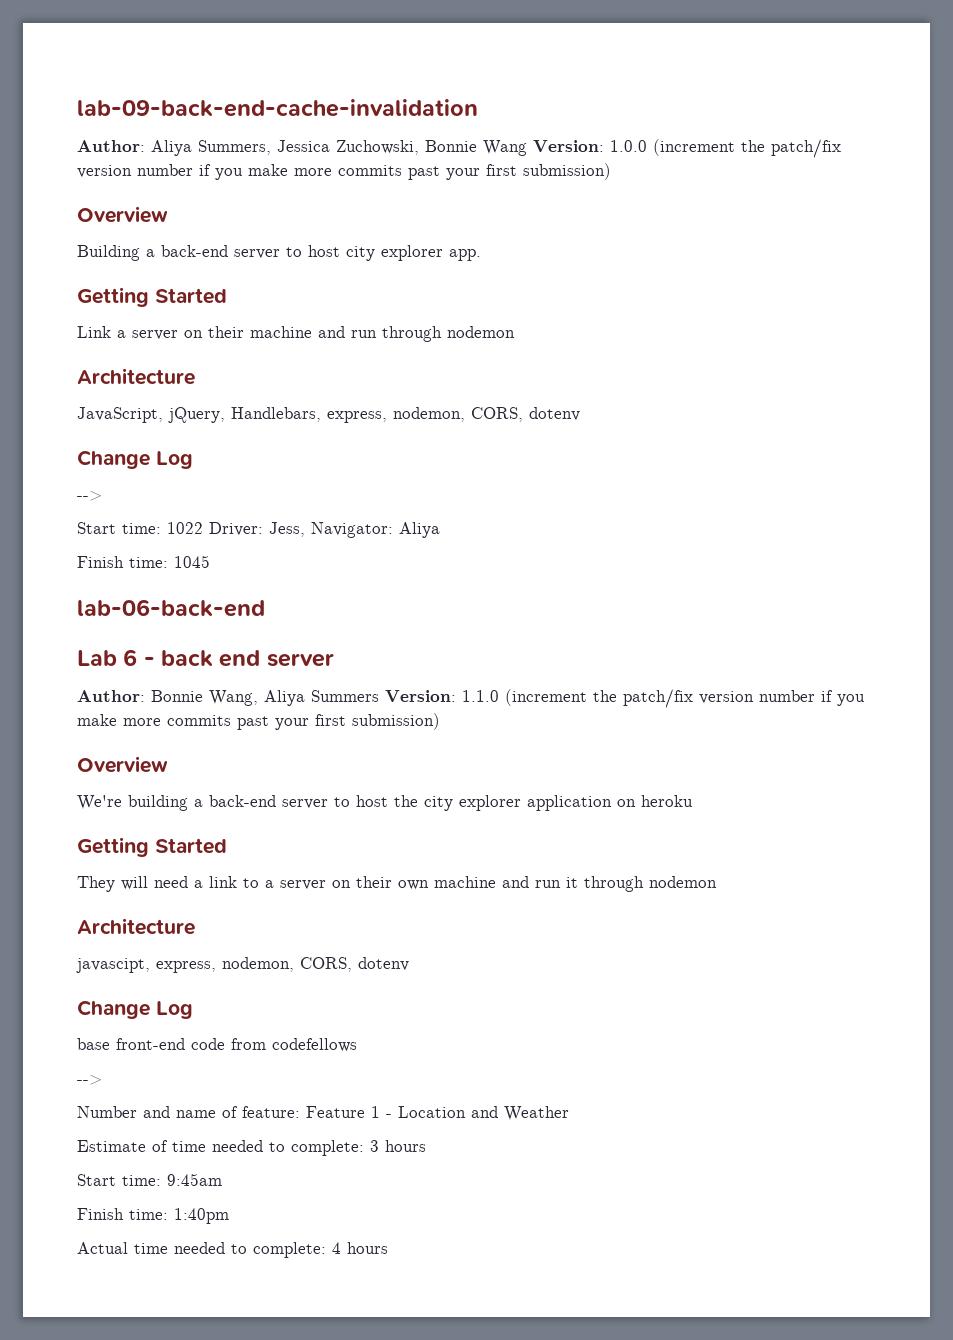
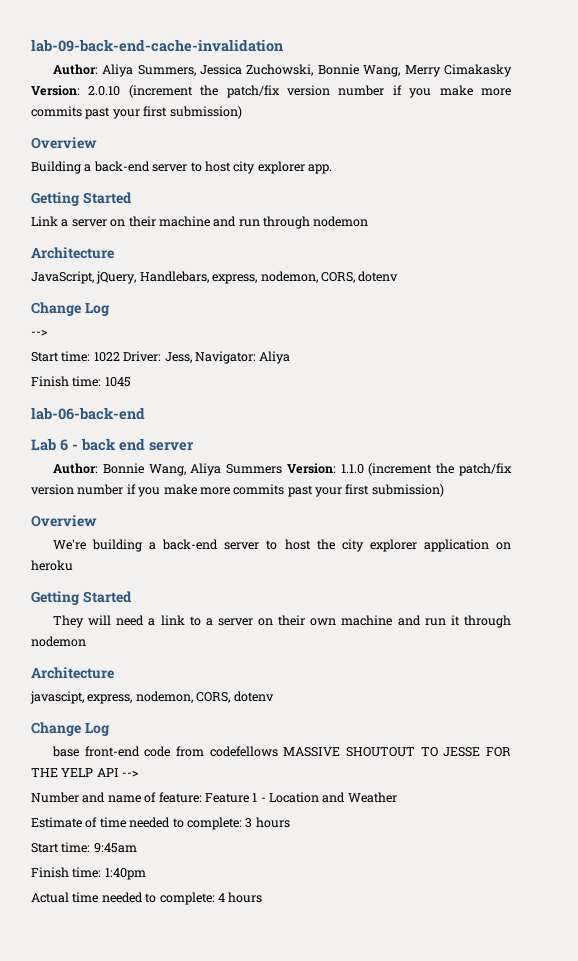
[483,140,647,156] Wang Version: 1.0.0 -> [363,64,512,77] [31,85,121,96] Wang, Merry Cimakasky Version: 2.0.10
(357, 1045) // -> [283,747,511,757] [31,768,119,777] MASSIVE SHOUTOUT TO JESSE FOR THE YELP API

